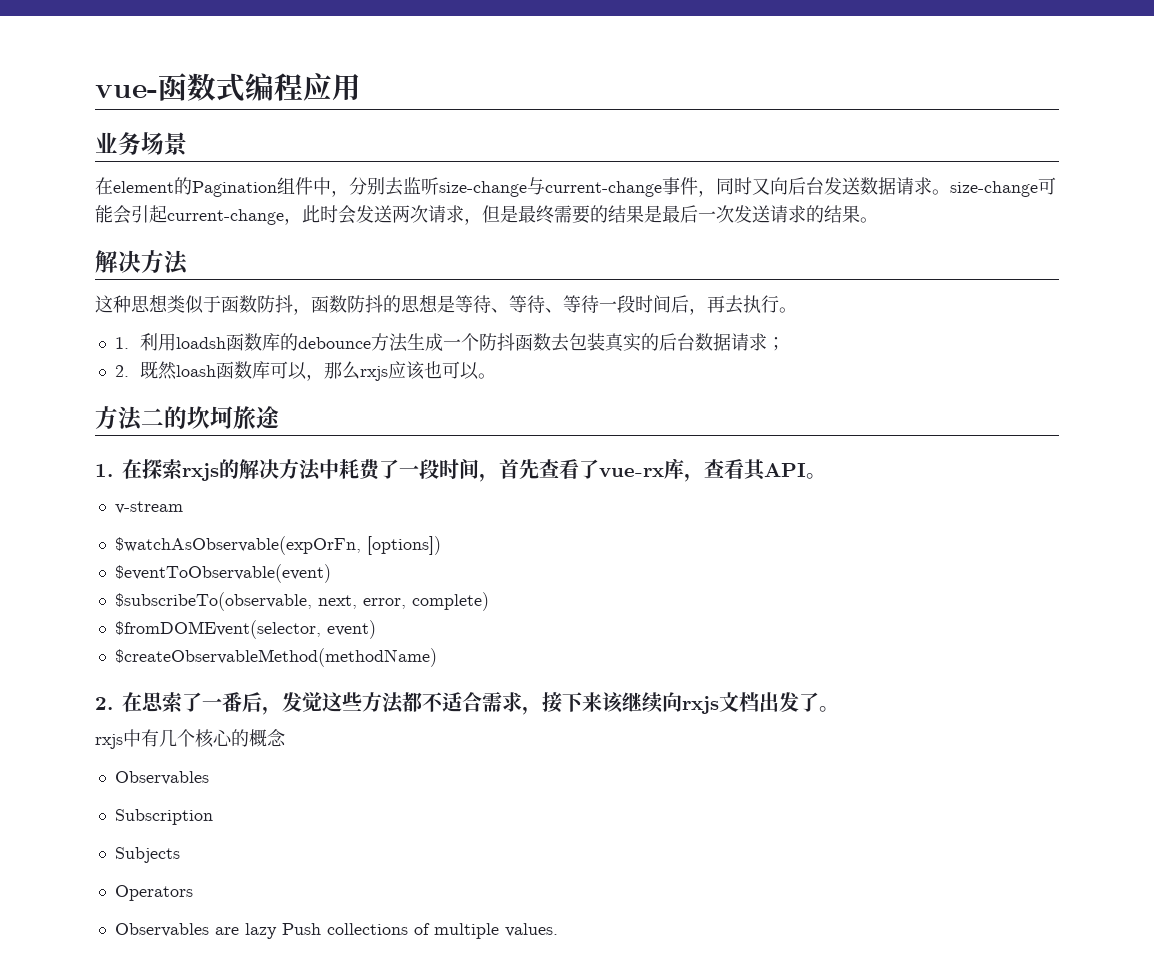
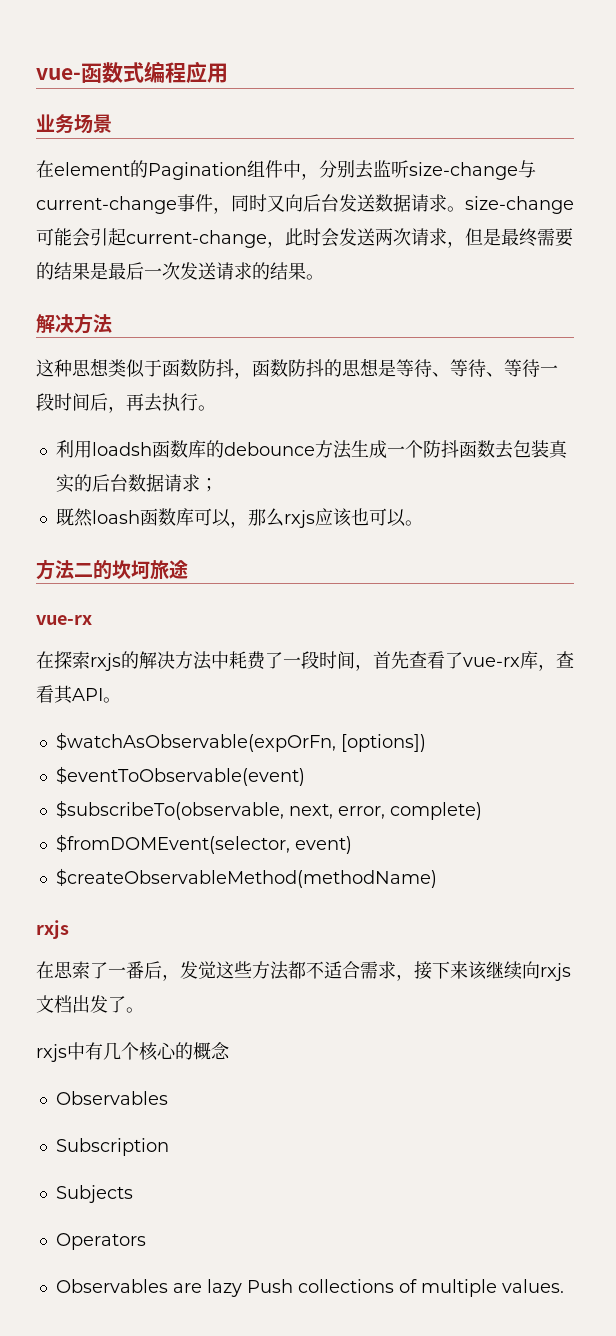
[114,337,129,349] 1. -> (216, 408) none
[114,365,129,377] 2. -> (218, 485) none
[95,464,113,477] 1. -> [36,615,92,625] vue-rx //
[114,501,183,514] // v-stream -> (121, 700) none
[95,697,113,710] 2. -> [36,920,69,939] rxjs //

